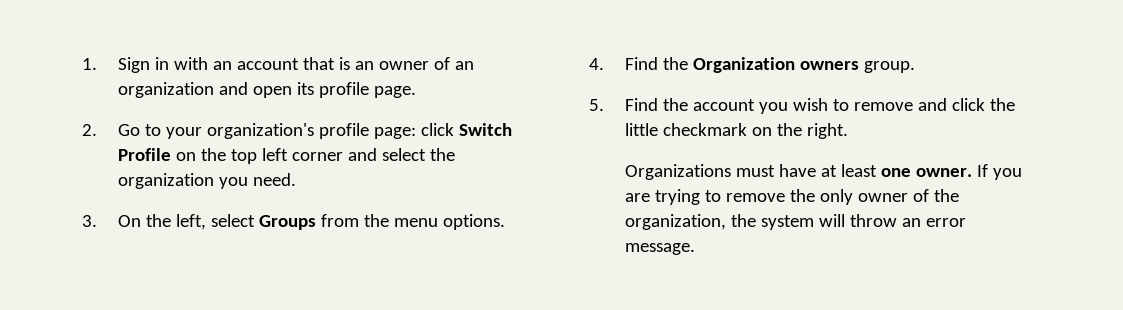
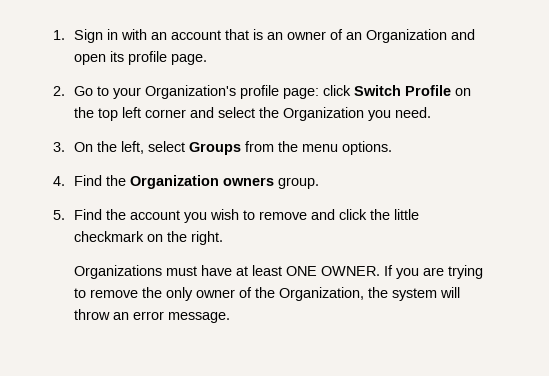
[118,82,215,98] organization -> [366,29,448,43] Organization
[207,123,315,139] organization's -> [145,85,237,99] Organization's
[118,173,215,189] organization -> [283,107,365,121] Organization
[881,168,973,177] one owner. -> [286,266,381,276] ONE OWNER.
[625,214,727,230] organization, -> [279,287,365,301] Organization,

